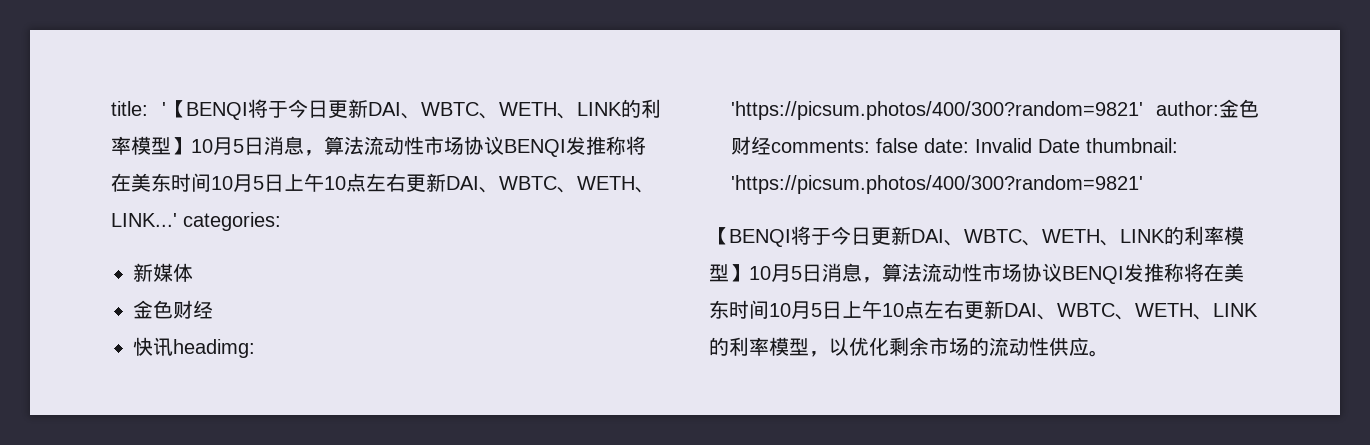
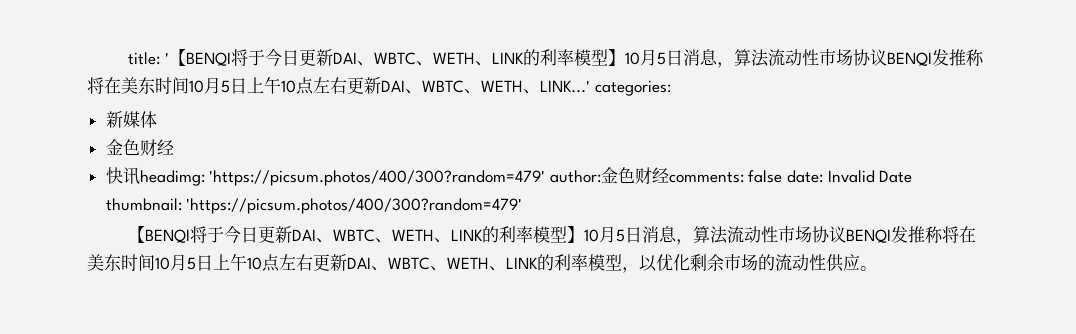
[731,101,1143,120] 'https://picsum.photos/400/300?random=9821' -> [209,170,546,186] 'https://picsum.photos/400/300?random=479'
[731,175,1143,194] 'https://picsum.photos/400/300?random=9821' -> [186,198,523,214] 'https://picsum.photos/400/300?random=479'

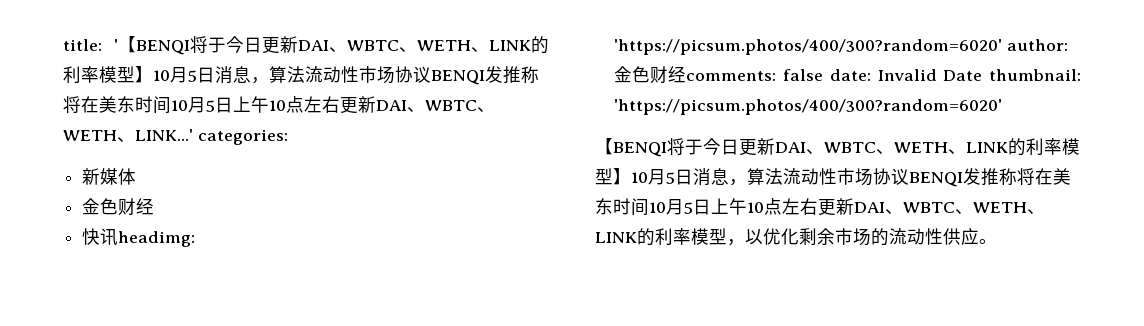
[209,170,546,186] 'https://picsum.photos/400/300?random=479' -> [614,39,1003,55] 'https://picsum.photos/400/300?random=6020'
[186,198,523,214] 'https://picsum.photos/400/300?random=479' -> [614,99,1003,115] 'https://picsum.photos/400/300?random=6020'

